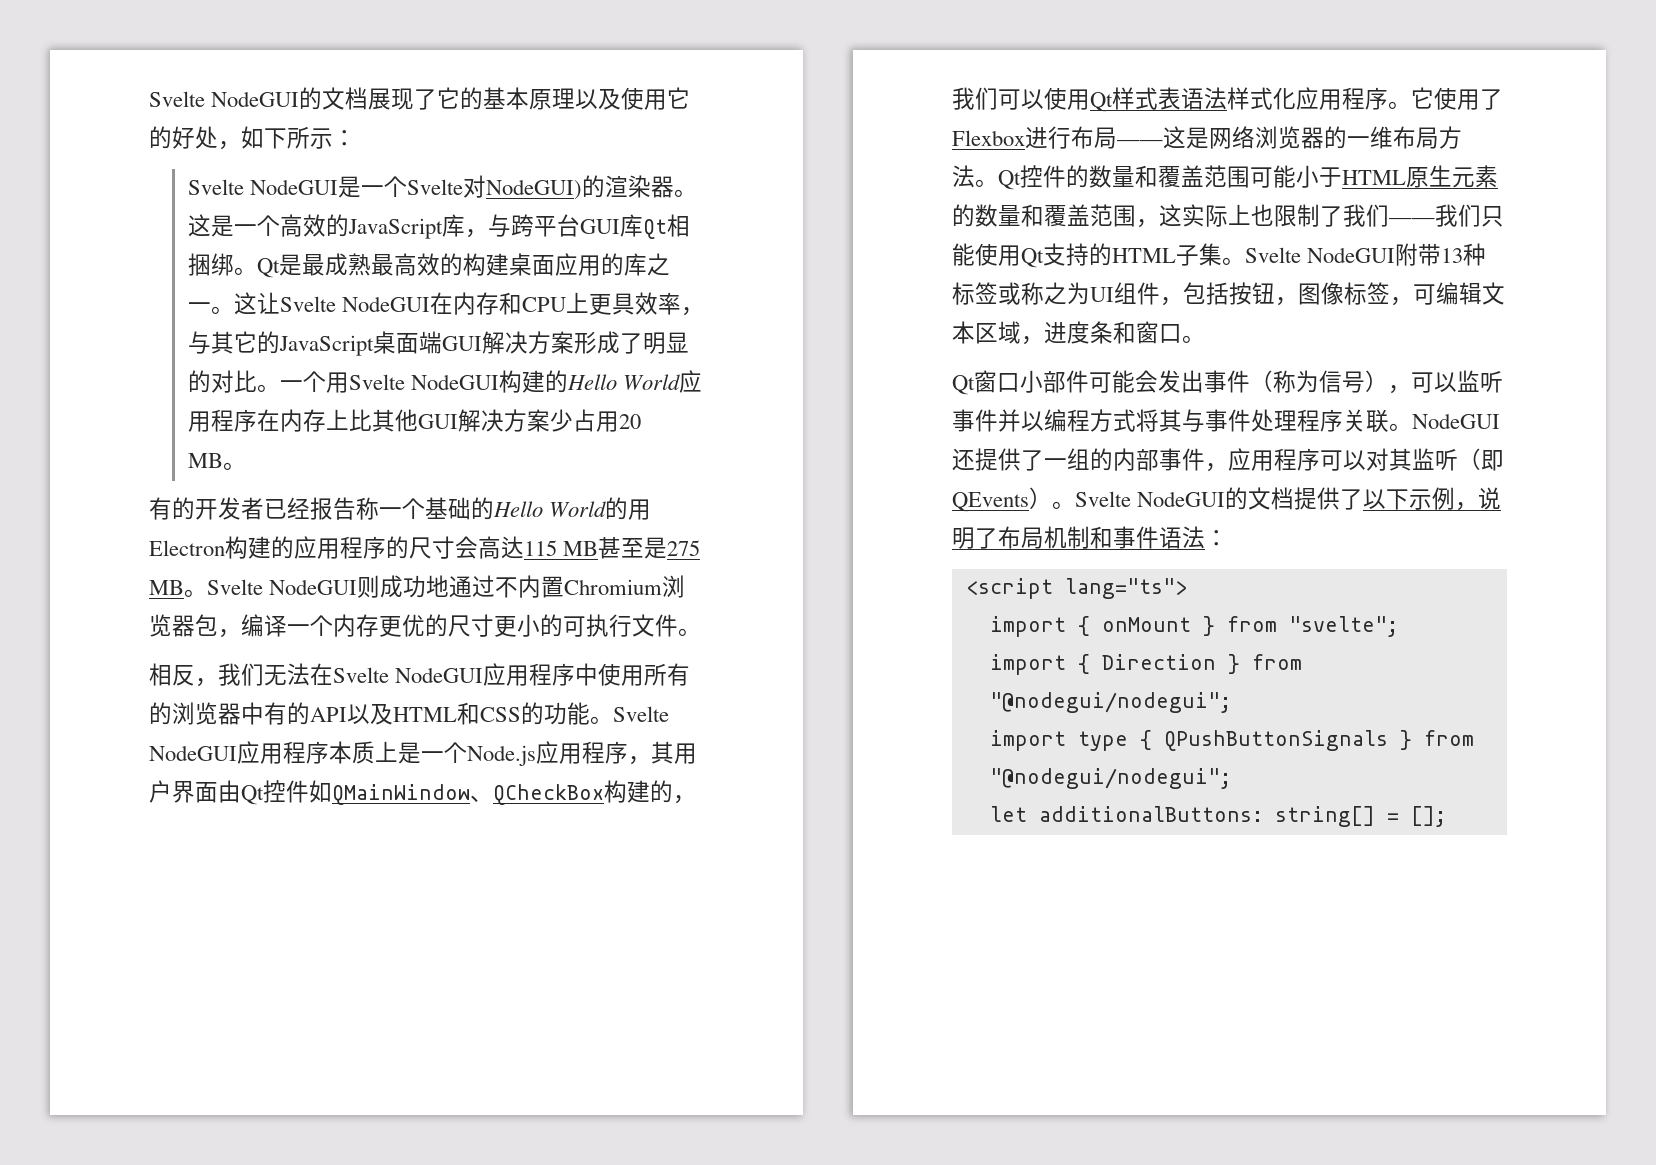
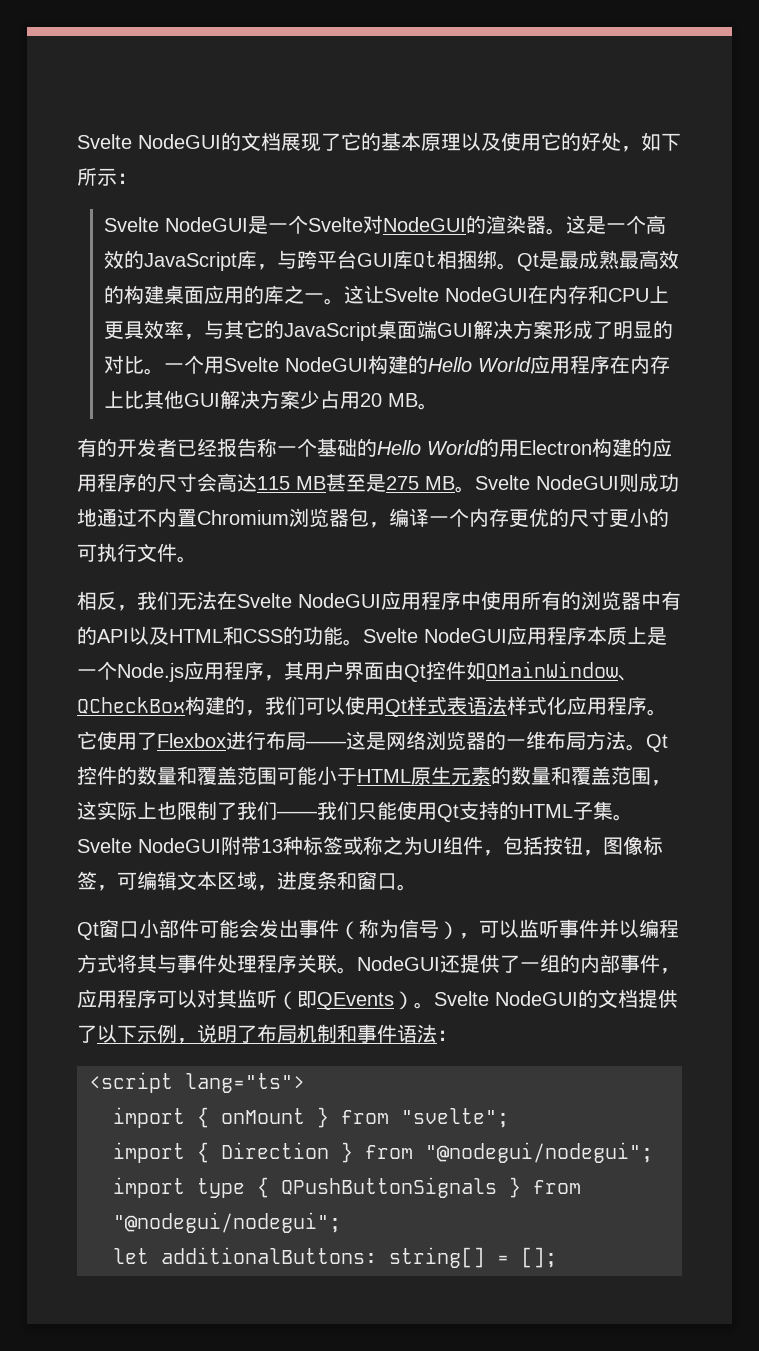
[485,179,582,200] NodeGUI) -> [382,217,466,232] NodeGUI

